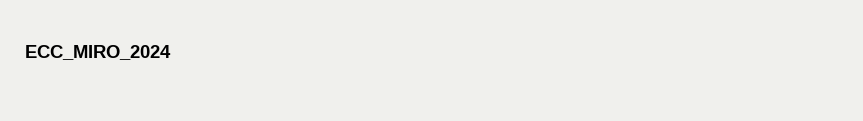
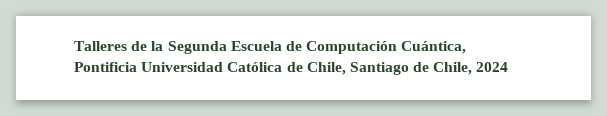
[25,45,171,60] ECC_MIRO_2024 -> [74,41,467,54] [74,62,509,75] Talleres de la Segunda Escuela de Computación Cuántica, Pontificia Universidad Católica de Chile, Santiago de Chile, 2024

